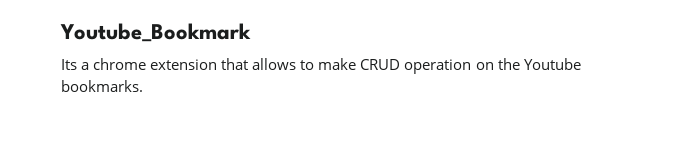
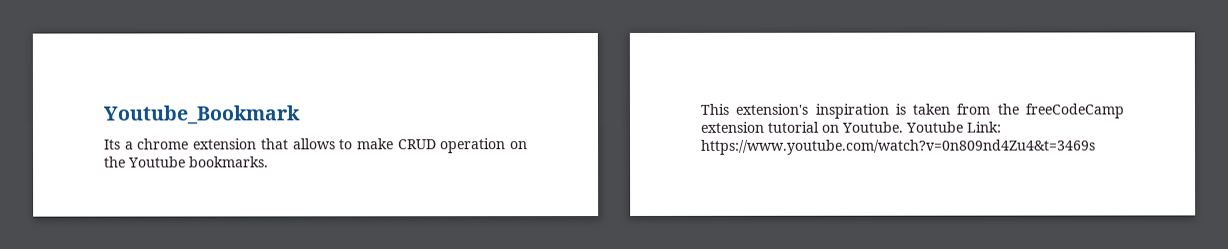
(143, 86) none -> [700,103,1124,119] [700,121,1002,133] [701,139,1096,155] // This extension's inspiration is taken from the freeCodeCamp extension tutorial on Youtube. Youtube Link: https://www.youtube.com/watch?v=0n809nd4Zu4&t=3469s

